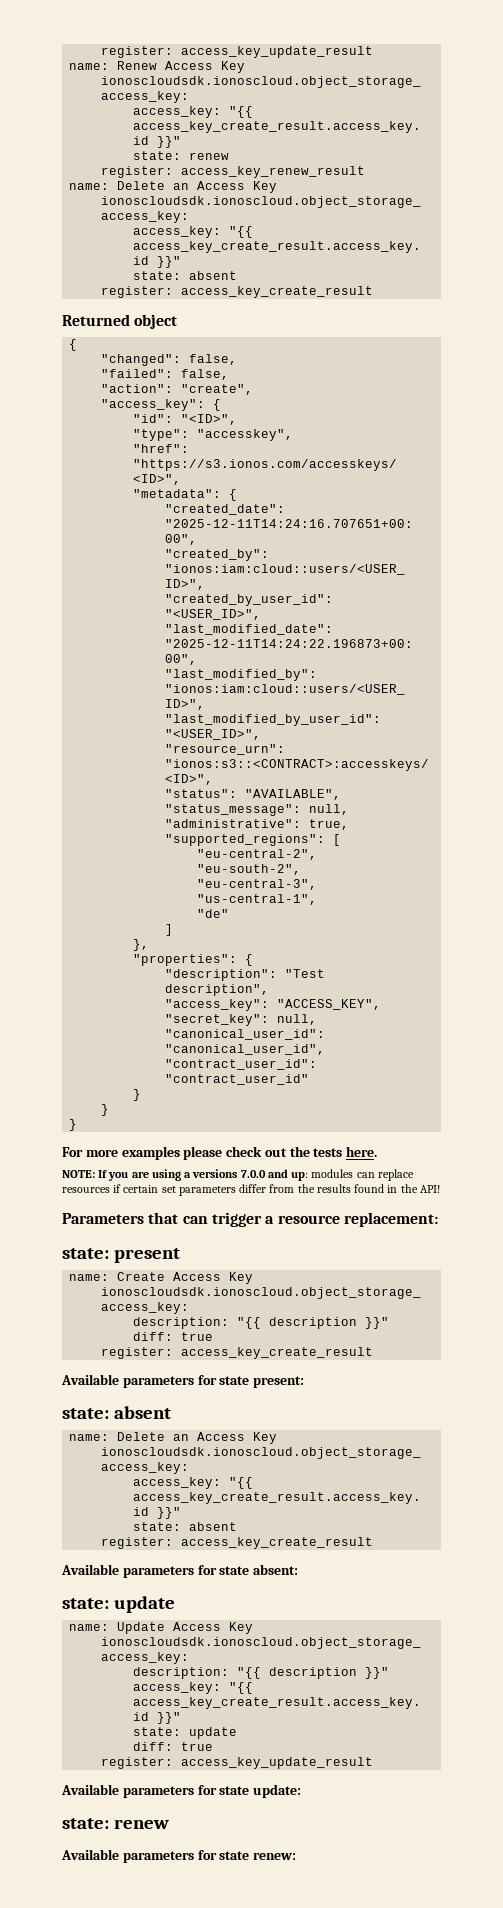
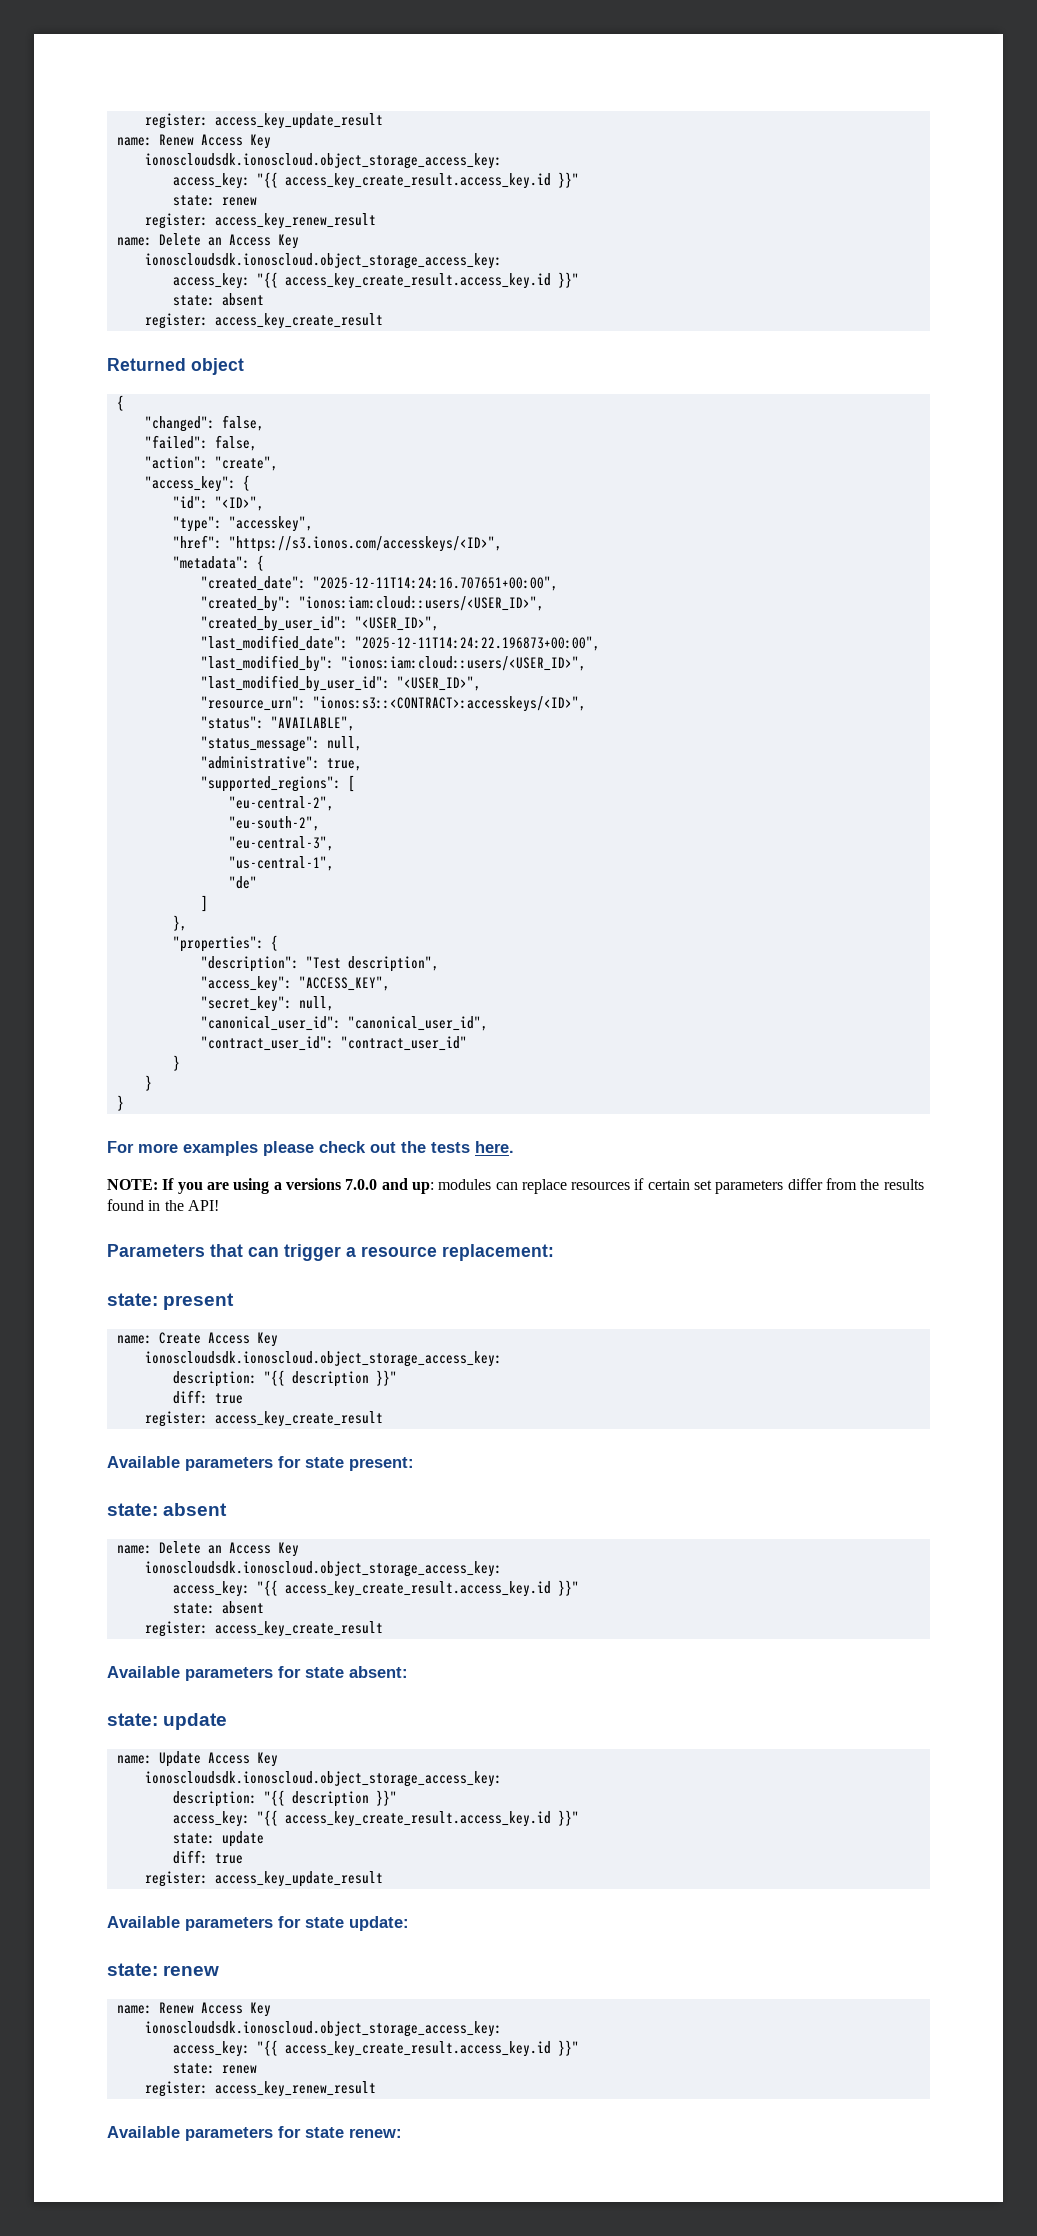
(169, 1824) none -> [116,2002,271,2017] [144,2021,502,2037] [172,2040,579,2057] [172,2063,257,2074] [144,2081,376,2097] // name: Renew Access Key // ionoscloudsdk.ionoscloud.object_storage_access_key: // access_key: "{{ access_key_create_result.access_key.id }}" // state: renew // register: access_key_renew_result

